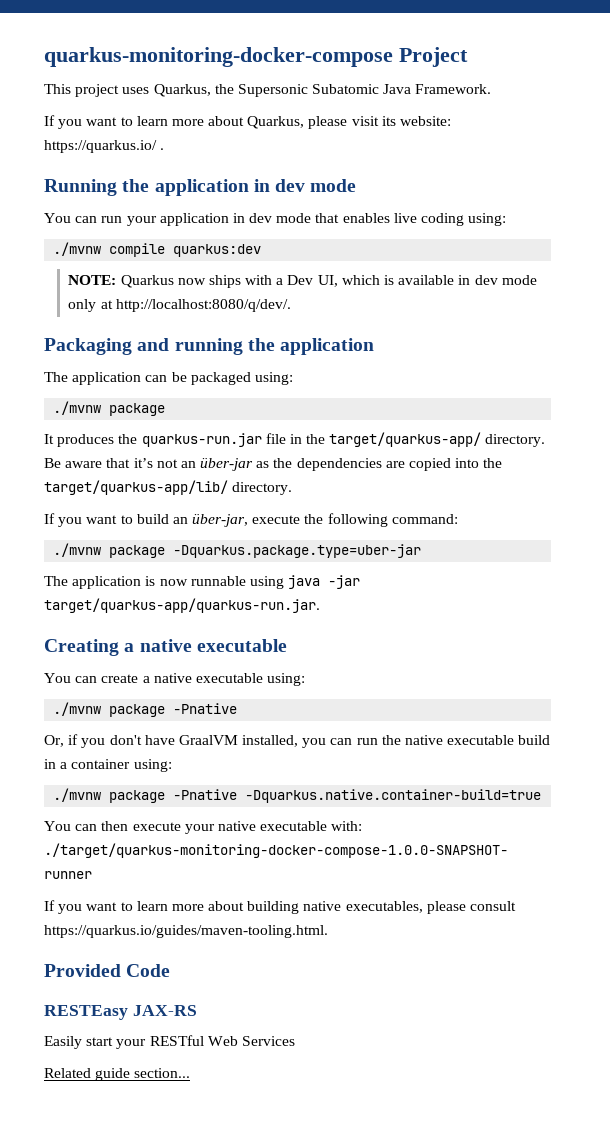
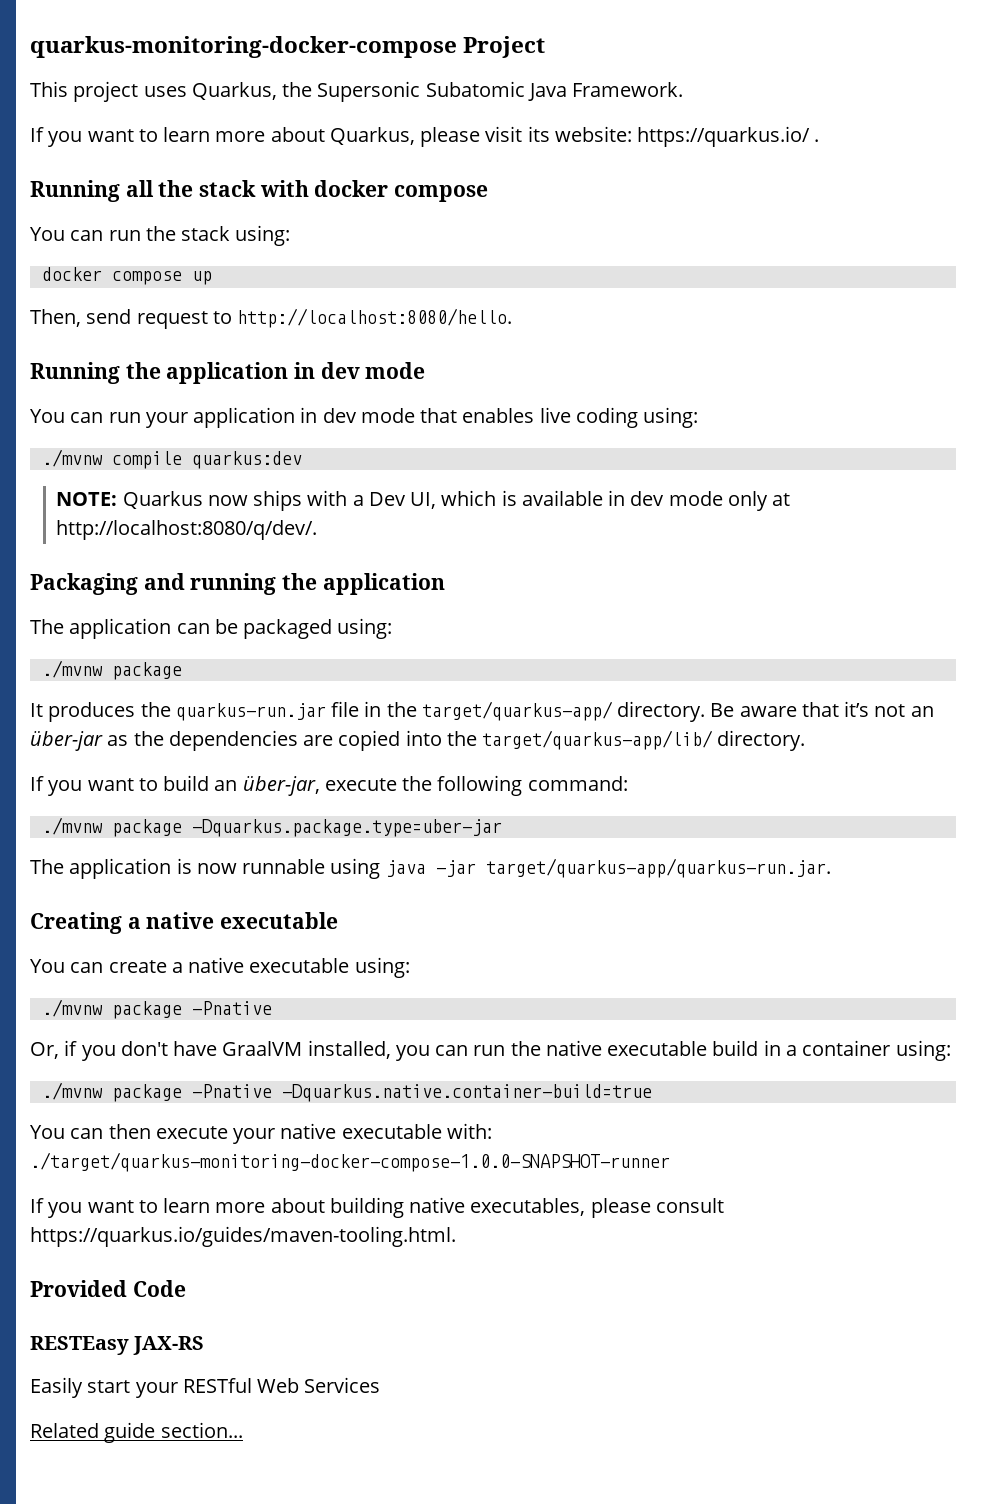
(165, 149) none -> [30,180,489,202] [30,225,291,246] [41,267,212,285] [30,308,513,329] // Running all the stack with docker compose // You can run the stack using: // docker compose up // Then, send request to http://localhost:8080/hello.

